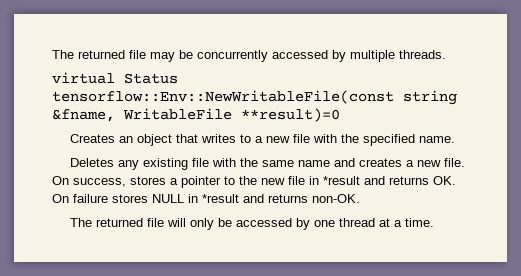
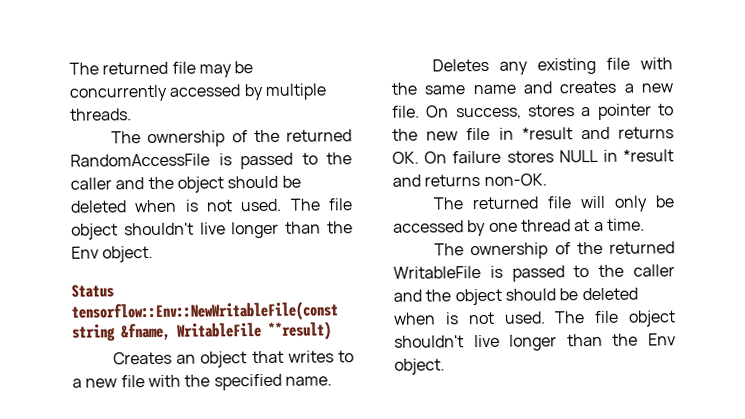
[52,72,115,84] virtual -> [111,129,352,148] [70,152,352,170] [70,175,301,193] [70,198,353,213] [71,221,353,240] [71,245,154,263] The ownership of the returned RandomAccessFile is passed to the caller and the object should be deleted when is not used. The file object shouldn't live longer than the Env object. //
[241,108,340,122] **result)=0 -> [268,321,332,340] **result)
(434, 222) none -> [434,241,675,260] [393,264,675,282] [393,287,638,306] [393,310,676,327] [394,333,676,351] [394,358,445,375] // The ownership of the returned WritableFile is passed to the caller and the object should be deleted when is not used. The file object shouldn't live longer than the Env object.

